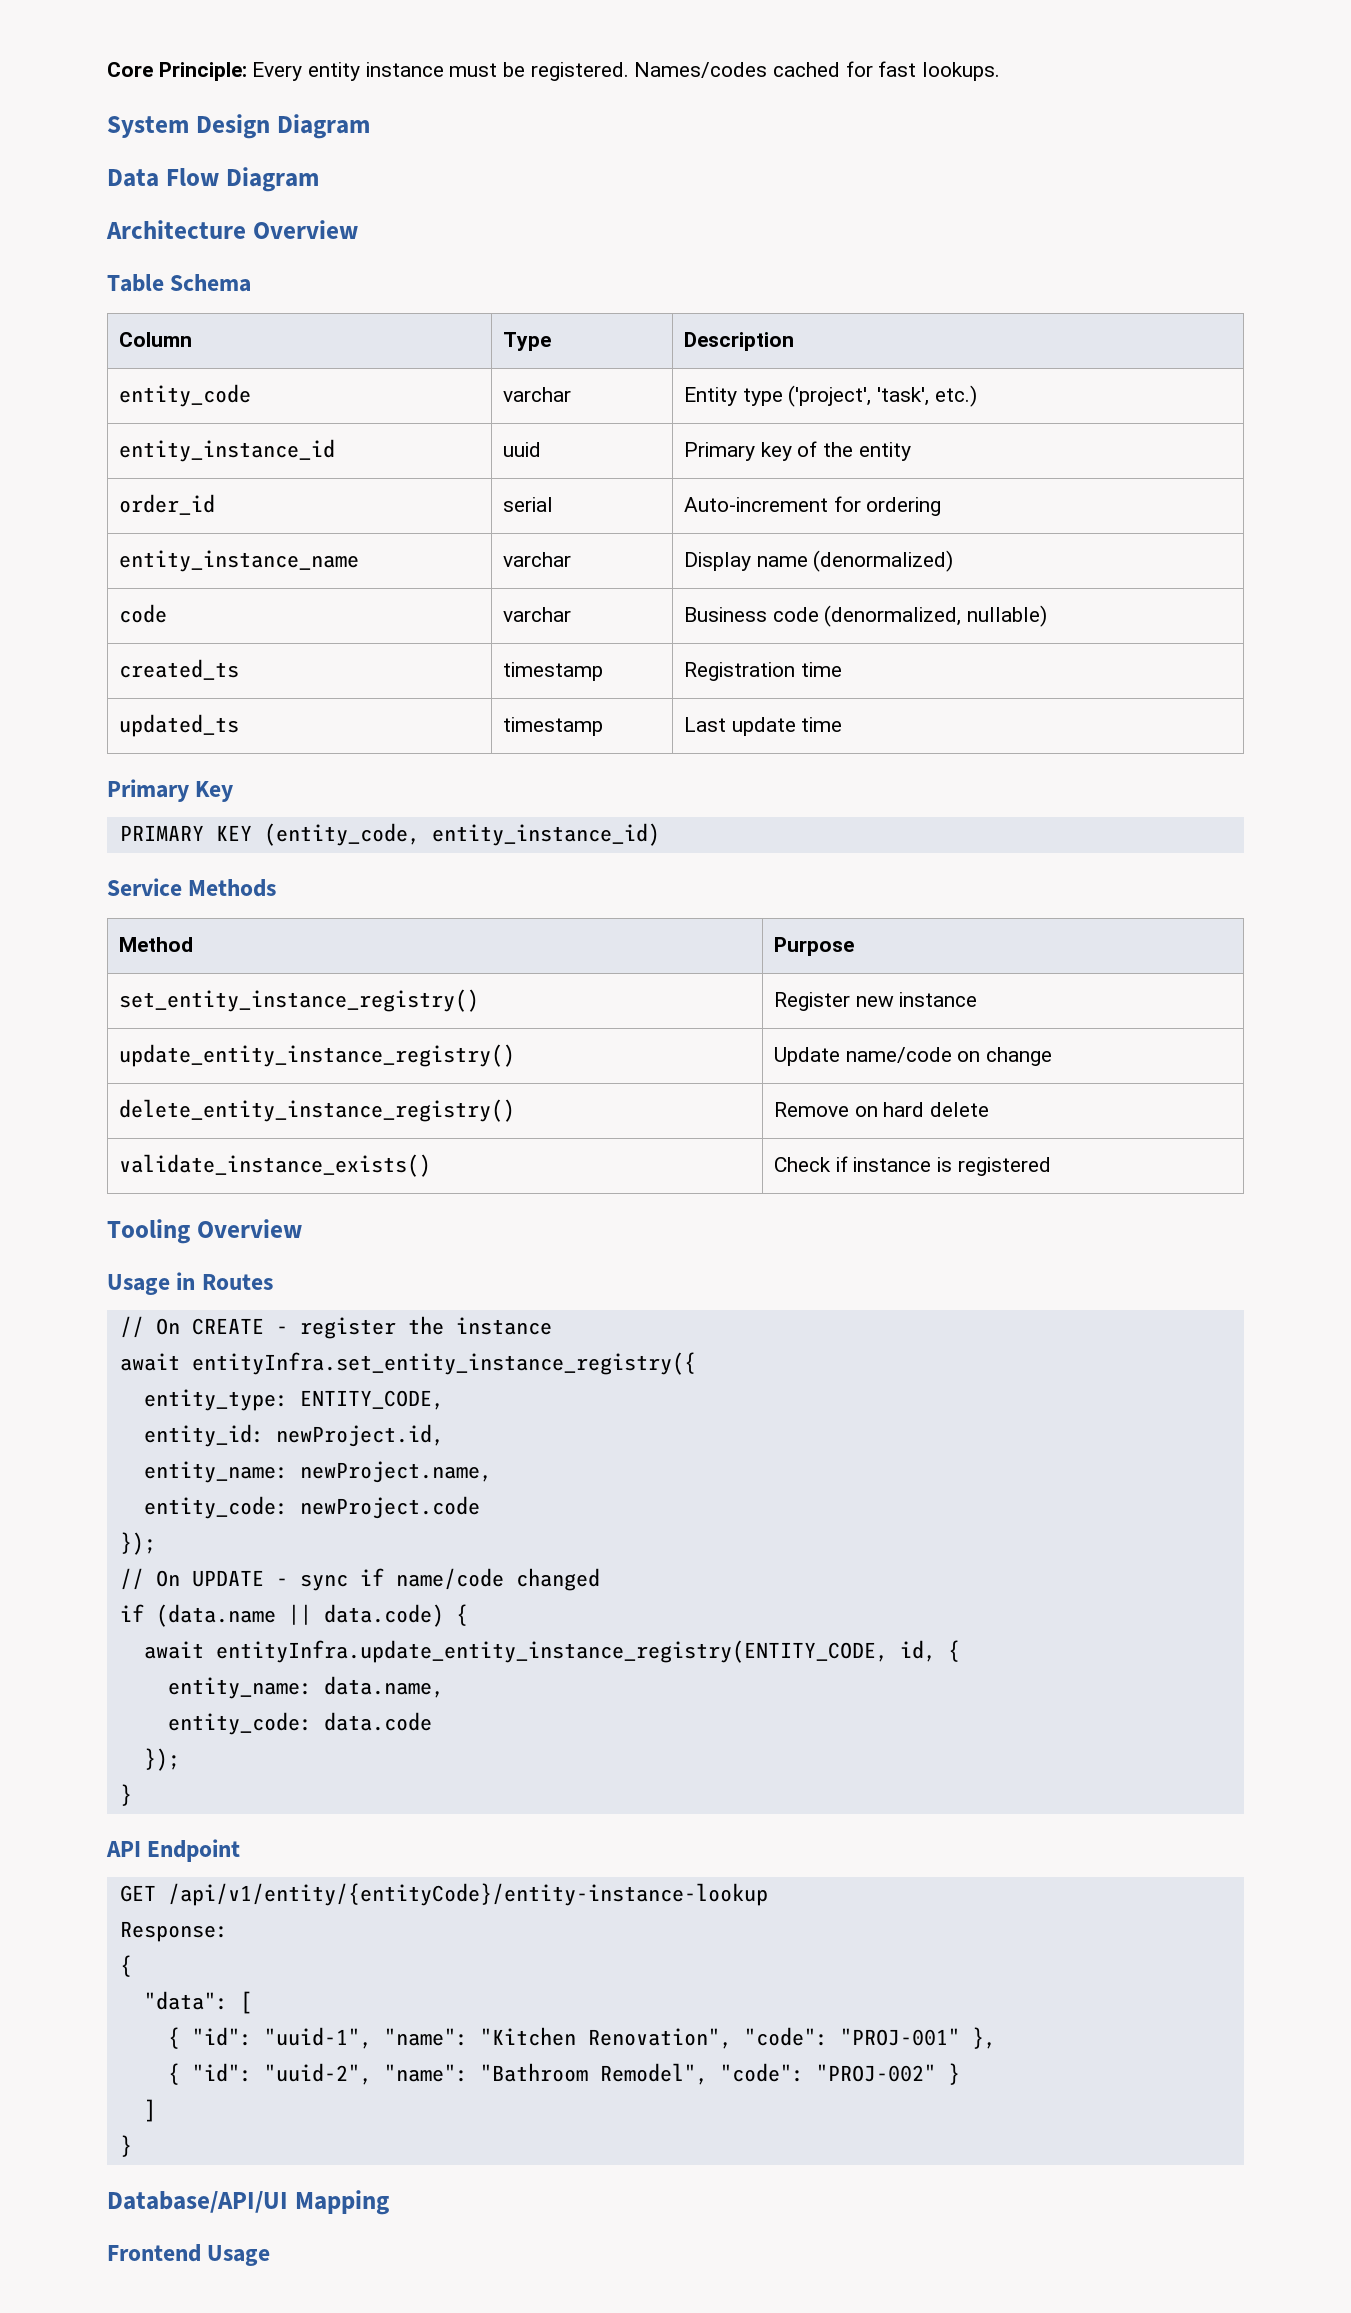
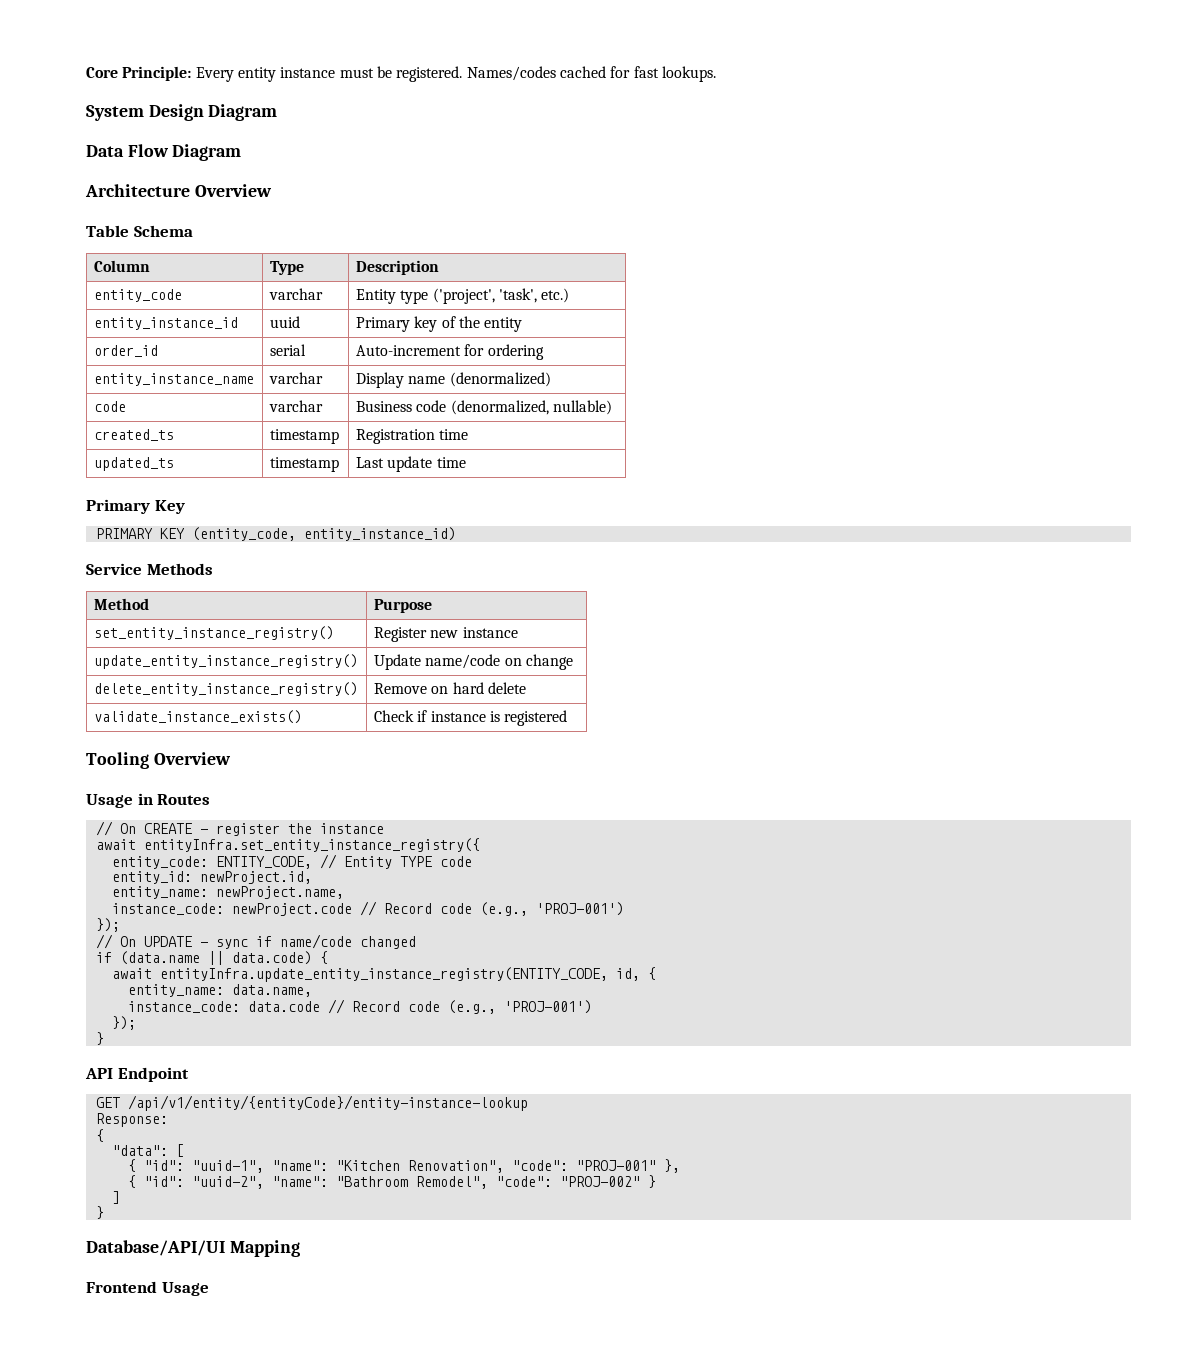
[143,1389,288,1411] entity_type: -> [111,856,208,869] entity_code:
(444, 1400) none -> [319,854,472,869] // Entity TYPE code
[143,1496,288,1519] entity_code: -> [111,903,224,915] instance_code:
(480, 1507) none -> [359,901,624,916] // Record code (e.g., 'PROJ-001')
[167,1712,312,1735] entity_code: -> [127,1001,240,1013] instance_code:
(432, 1721) none -> [327,999,592,1014] // Record code (e.g., 'PROJ-001')

